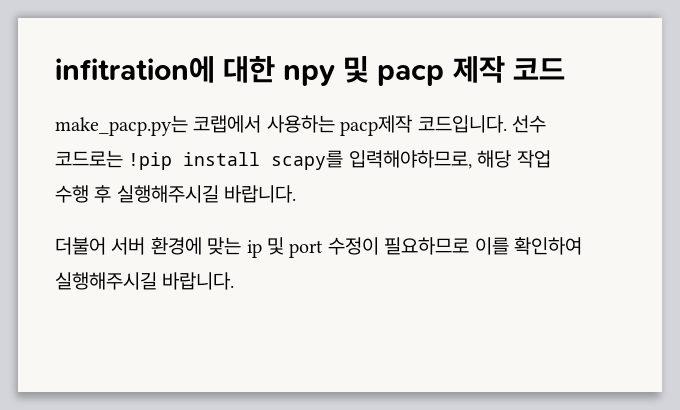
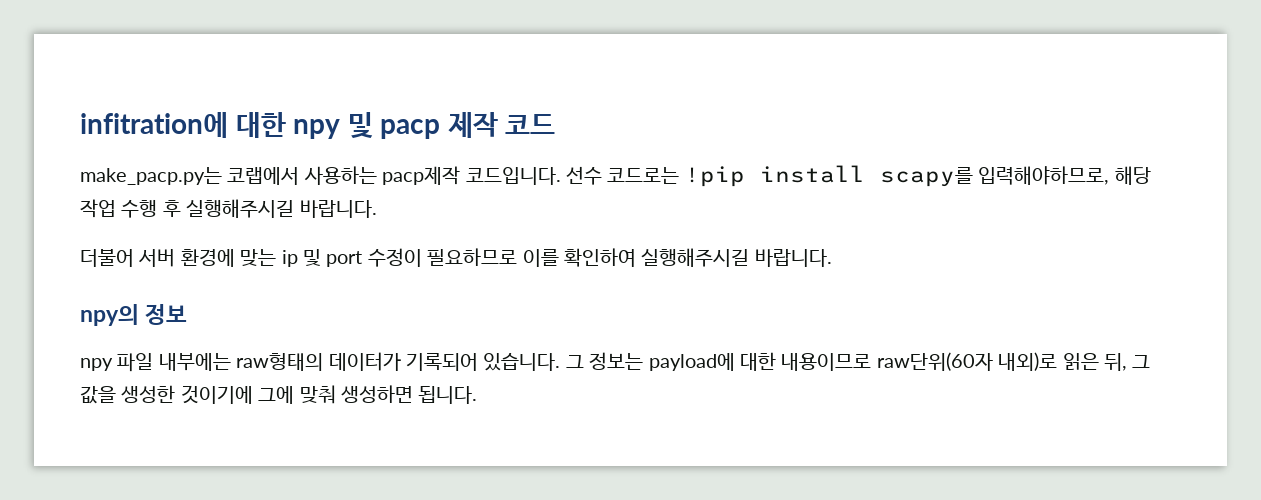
(235, 281) none -> [80,304,188,326] [80,352,1151,372] [80,385,478,404] // npy의 정보 // npy 파일 내부에는 raw형태의 데이터가 기록되어 있습니다. 그 정보는 payload에 대한 내용이므로 raw단위(60자 내외)로 읽은 뒤, 그 값을 생성한 것이기에 그에 맞춰 생성하면 됩니다.

